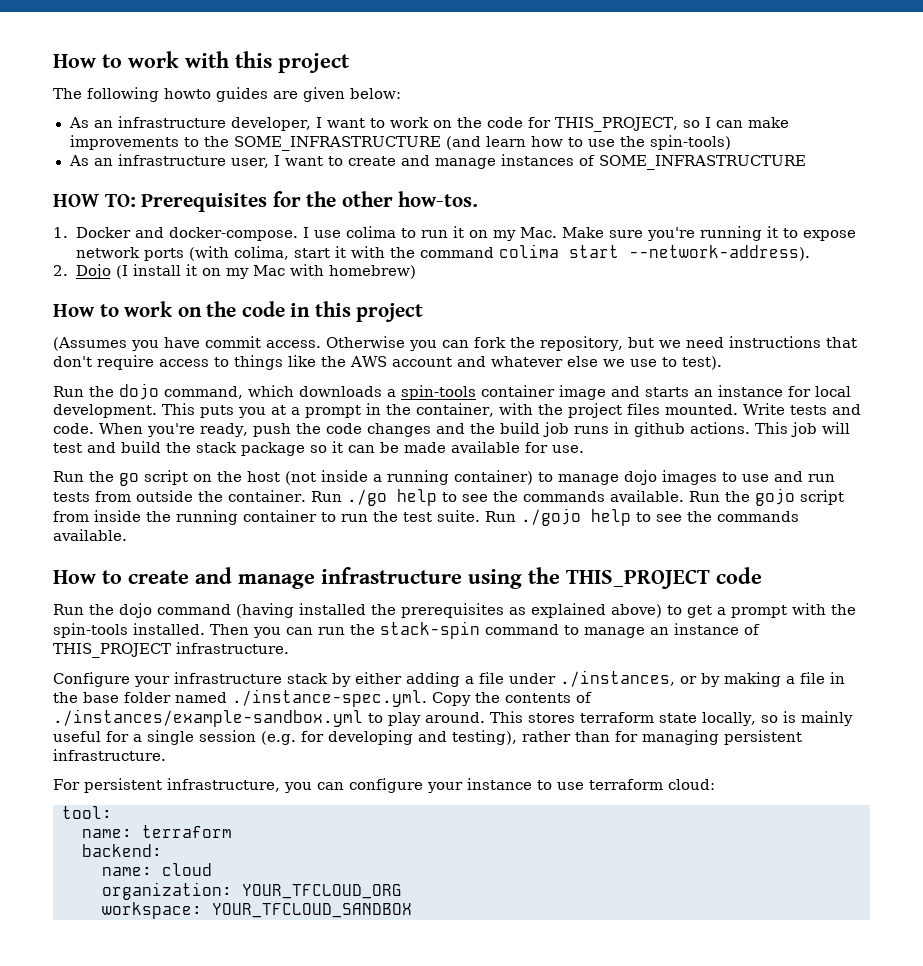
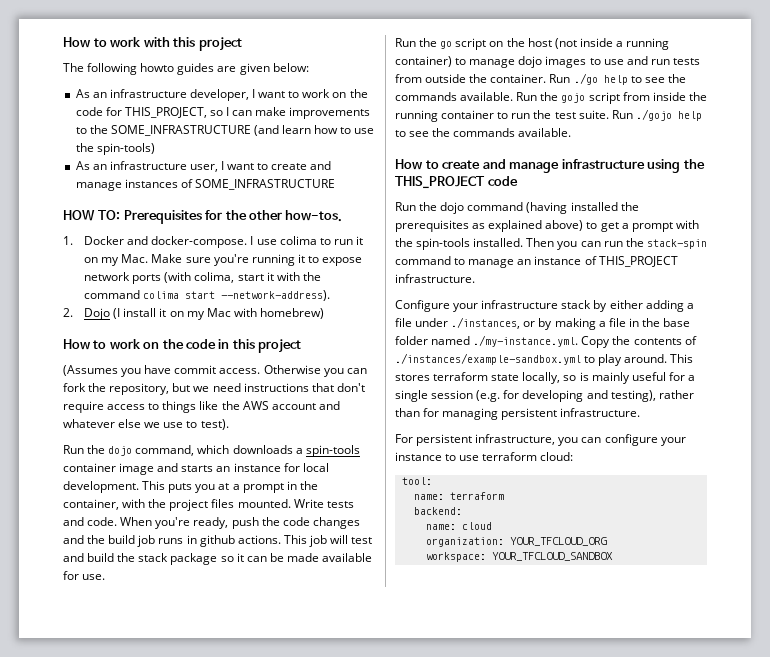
[232,689,427,707] ./instance-spec.yml. -> [473,335,579,347] ./my-instance.yml.

